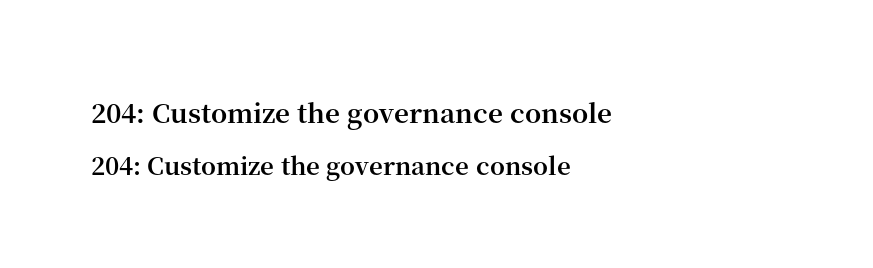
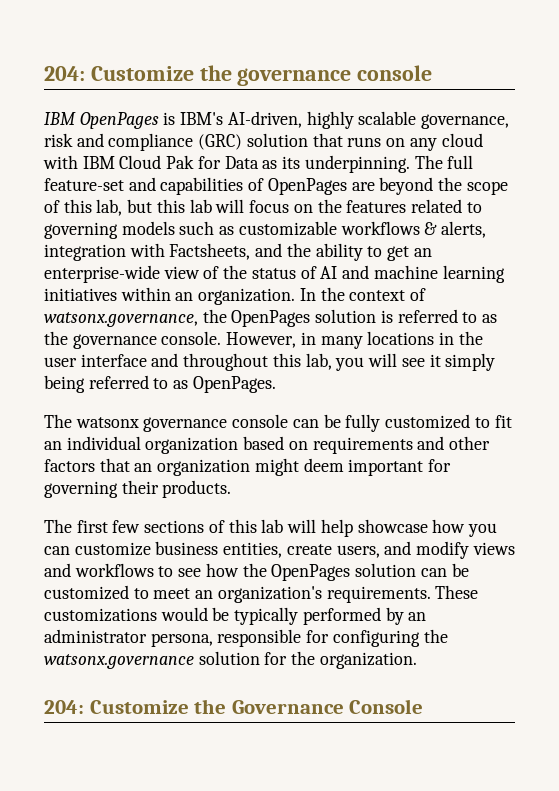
[91,102,613,130] [91,155,571,181] 204: Customize the governance console // 204: Customize the governance console -> [44,65,433,86] [44,111,510,129] [44,133,483,151] [43,155,474,173] [44,177,508,195] [44,199,482,216] [44,221,487,239] [44,243,432,261] [44,265,505,283] [44,287,427,305] [44,309,498,327] [44,331,483,349] [44,353,496,371] [44,375,276,393] [44,414,512,432] [44,436,491,454] [44,458,452,476] [44,480,232,498] [44,519,497,537] [44,541,515,559] [44,563,469,581] [44,585,479,603] [44,607,427,625] [44,629,448,647] [44,651,417,669] [44,699,424,714] 204: Customize the governance console // IBM OpenPages is IBM's AI-driven, highly scalable governance, risk and compliance (GRC) solution that runs on any cloud with IBM Cloud Pak for Data as its underpinning. The full feature-set and capabilities of OpenPages are beyond the scope of this lab, but this lab will focus on the features related to governing models such as customizable workflows & alerts, integration with Factsheets, and the ability to get an enterprise-wide view of the status of AI and machine learning initiatives within an organization. In the context of watsonx.governance, the OpenPages solution is referred to as the governance console. However, in many locations in the user interface and throughout this lab, you will see it simply being referred to as OpenPages. // The watsonx governance console can be fully customized to fit an individual organization based on requirements and other factors that an organization might deem important for governing their products. // The first few sections of this lab will help showcase how you can customize business entities, create users, and modify views and workflows to see how the OpenPages solution can be customized to meet an organization's requirements. These customizations would be typically performed by an administrator persona, responsible for configuring the watsonx.governance solution for the organization. // 204: Customize the Governance Console

